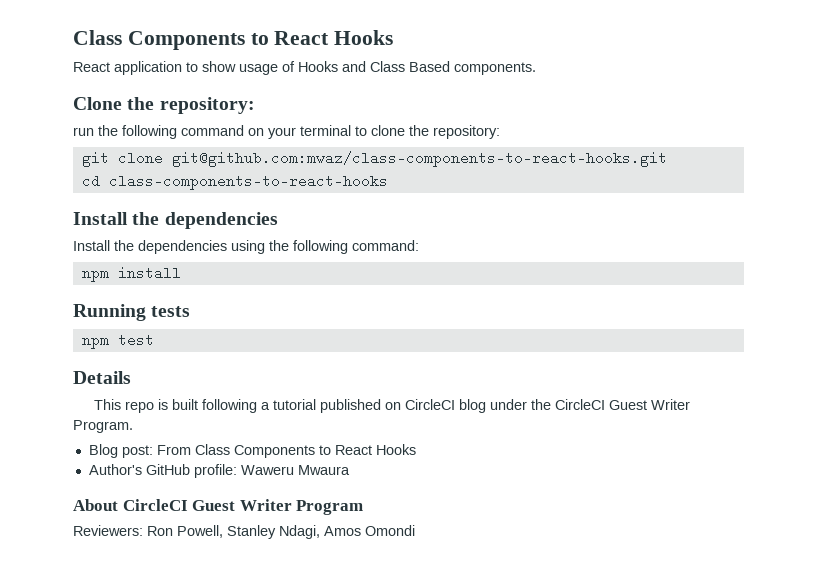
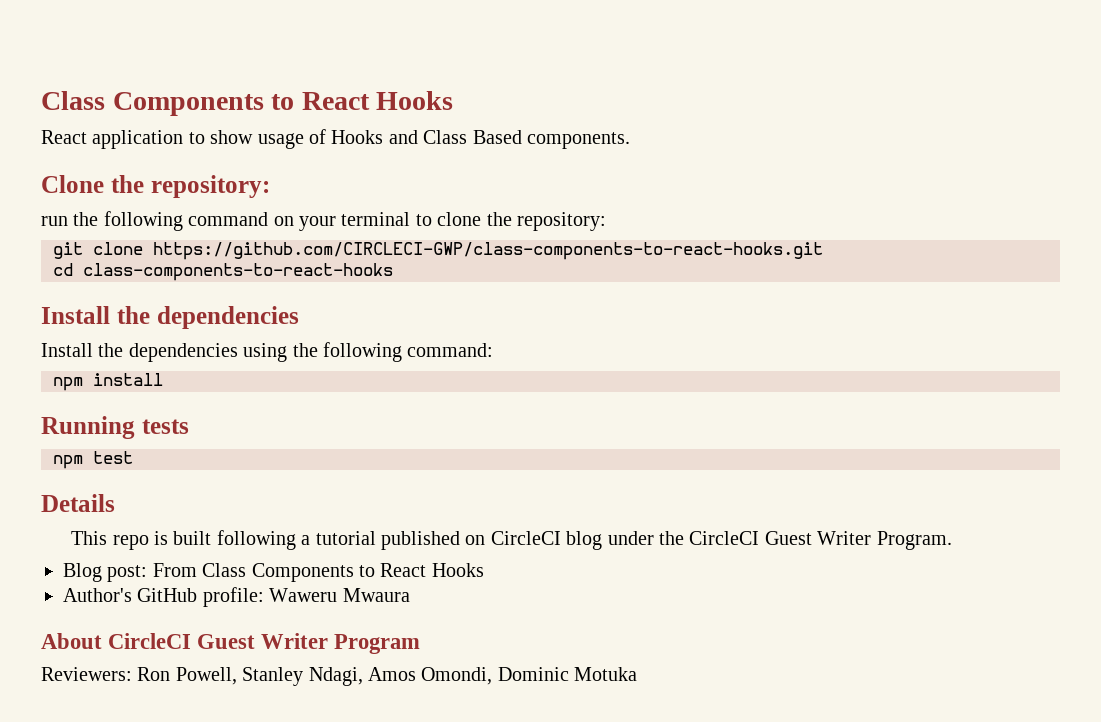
[171,151,667,167] git@github.com:mwaz/class-components-to-react-hooks.git -> [153,242,823,260] https://github.com/CIRCLECI-GWP/class-components-to-react-hooks.git
[365,525,415,536] Omondi -> [421,667,638,685] Omondi, Dominic Motuka

